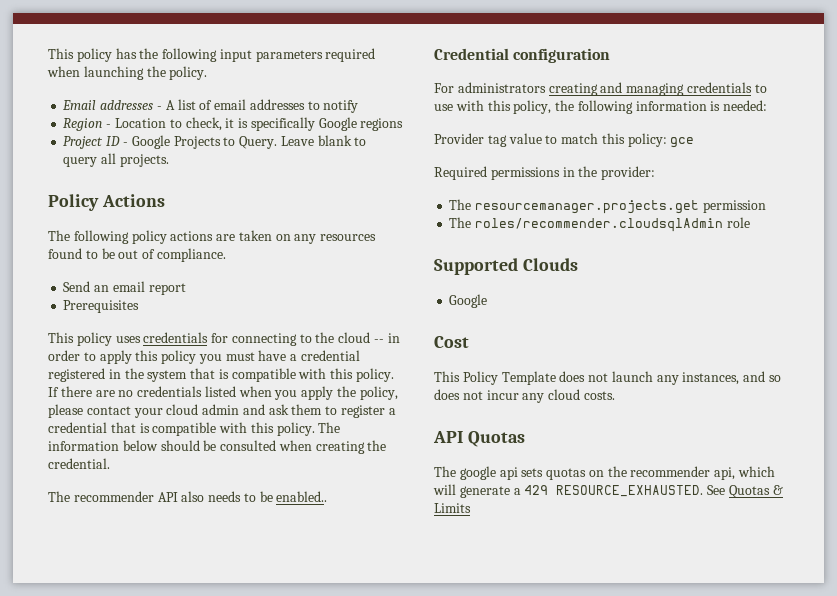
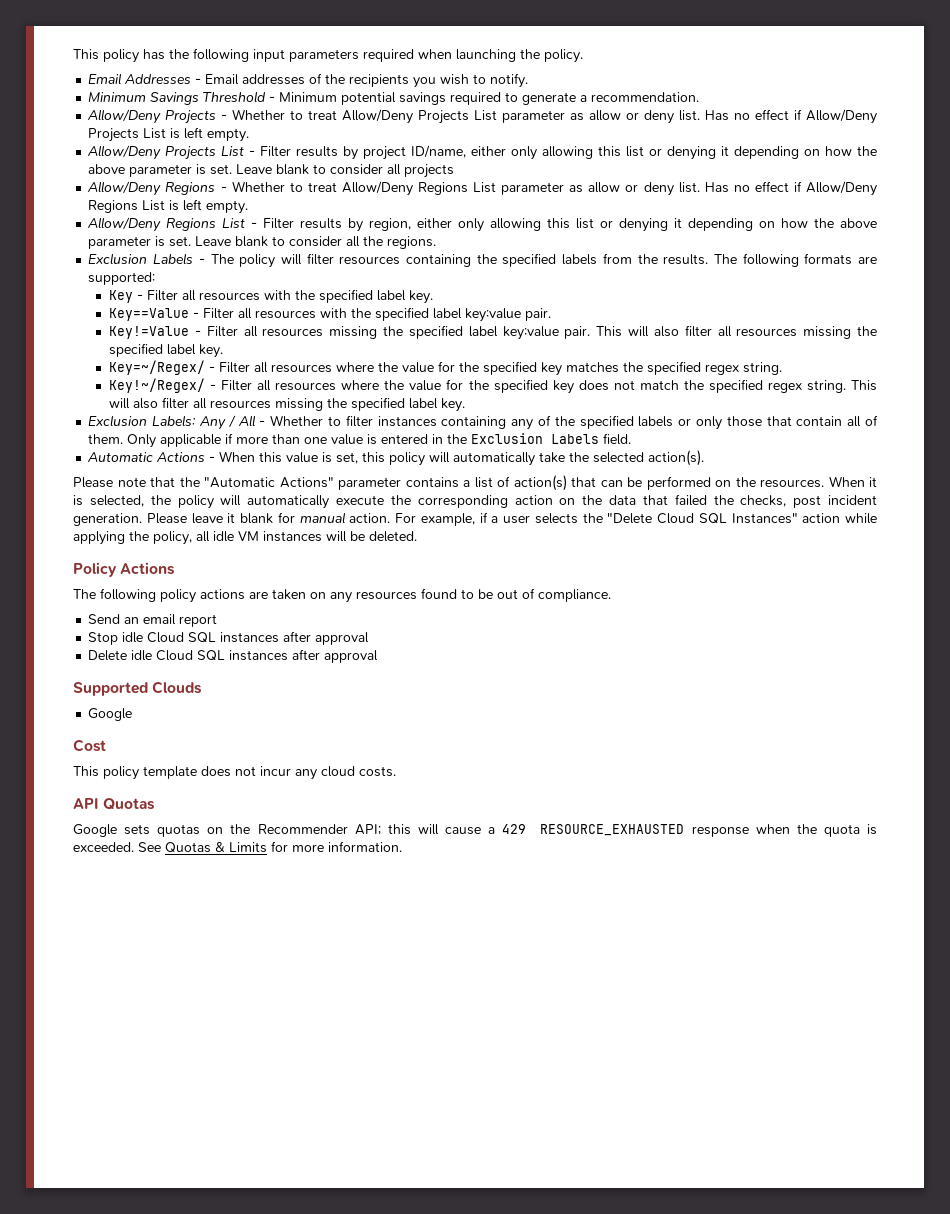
[100,99,359,113] [63,117,404,131] [63,135,367,149] [63,153,169,167] addresses - A list of email addresses to notify // Region - Location to check, it is specifically Google regions // Project ID - Google Projects to Query. Leave blank to query all projects. -> [124,73,529,88] [88,91,700,105] [87,109,877,124] [88,127,250,142] [87,145,878,160] [88,164,455,178] [87,181,878,196] [88,199,249,214] [87,217,878,232] [88,236,437,249] [88,253,878,268] [88,272,156,285] [109,289,434,304] [109,307,552,322] [109,325,878,340] [109,343,224,358] [109,360,783,376] [109,378,877,394] [109,397,466,412] [88,415,878,430] [88,433,632,448] [87,450,705,466] [73,475,877,491] [73,494,878,509] [73,512,877,526] [73,531,417,545] Addresses - Email addresses of the recipients you wish to notify. // Minimum Savings Threshold - Minimum potential savings required to generate a recommendation. // Allow/Deny Projects - Whether to treat Allow/Deny Projects List parameter as allow or deny list. Has no effect if Allow/Deny Projects List is left empty. // Allow/Deny Projects List - Filter results by project ID/name, either only allowing this list or denying it depending on how the above parameter is set. Leave blank to consider all projects // Allow/Deny Regions - Whether to treat Allow/Deny Regions List parameter as allow or deny list. Has no effect if Allow/Deny Regions List is left empty. // Allow/Deny Regions List - Filter results by region, either only allowing this list or denying it depending on how the above parameter is set. Leave blank to consider all the regions. // Exclusion Labels - The policy will filter resources containing the specified labels from the results. The following formats are supported: // Key - Filter all resources with the specified label key. // Key==Value - Filter all resources with the specified label key:value pair. // Key!=Value - Filter all resources missing the specified label key:value pair. This will also filter all resources missing the specified label key. // Key=~/Regex/ - Filter all resources where the value for the specified key matches the specified regex string. // Key!~/Regex/ - Filter all resources where the value for the specified key does not match the specified regex string. This will also filter all resources missing the specified label key. // Exclusion Labels: Any / All - Whether to filter instances containing any of the specified labels or only those that contain all of them. Only applicable if more than one value is entered in the Exclusion Labels field. // Automatic Actions - When this value is set, this policy will automatically take the selected action(s). // Please note that the "Automatic Actions" parameter contains a list of action(s) that can be performed on the resources. When it is selected, the policy will automatically execute the corresponding action on the data that failed the checks, post incident generation. Please leave it blank for manual action. For example, if a user selects the "Delete Cloud SQL Instances" action while applying the policy, all idle VM instances will be deleted.
[63,300,140,313] [48,332,400,346] [48,350,361,364] [48,368,395,382] [48,386,398,400] [48,404,396,418] [48,422,341,436] [48,440,387,454] [48,458,110,469] [48,491,328,502] [434,48,611,63] [434,82,767,96] [434,100,768,114] [434,133,695,148] [434,166,656,180] [449,199,766,214] [449,217,750,232] Prerequisites // This policy uses credentials for connecting to the cloud -- in order to apply this policy you must have a credential registered in the system that is compatible with this policy. If there are no credentials listed when you apply the policy, please contact your cloud admin and ask them to register a credential that is compatible with this policy. The information below should be consulted when creating the credential. // The recommender API also needs to be enabled.. // Credential configuration // For administrators creating and managing credentials to use with this policy, the following information is needed: // Provider tag value to match this policy: gce // Required permissions in the provider: // The resourcemanager.projects.get permission // The roles/recommender.cloudsqlAdmin role -> [88,631,370,645] [88,649,379,663] Stop idle Cloud SQL instances after approval // Delete idle Cloud SQL instances after approval
[462,371,782,385] Policy Template does not launch any instances, and so -> [103,766,197,780] policy template
[434,466,518,480] The google api -> [73,824,117,837] Google
[630,466,776,480] [433,484,704,498] recommender api, which will generate a 429 RESOURCE_EXHAUSTED. -> [257,824,877,837] [73,842,134,852] Recommender API; this will cause a 429 RESOURCE_EXHAUSTED response when the quota is exceeded.
(471, 508) none -> [271,841,402,852] for more information.

